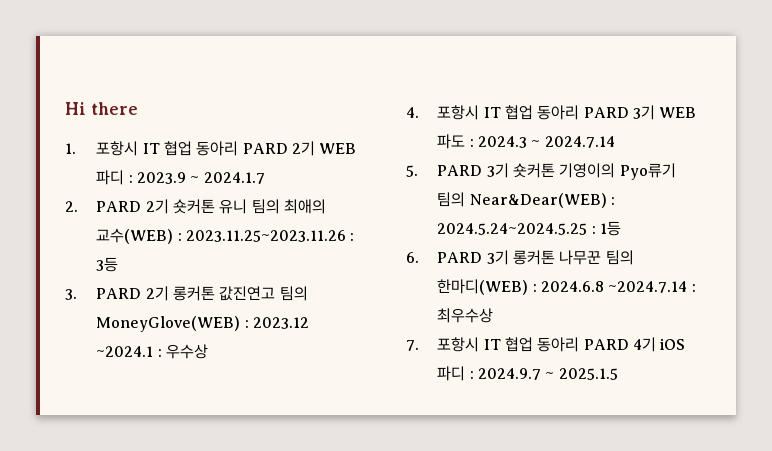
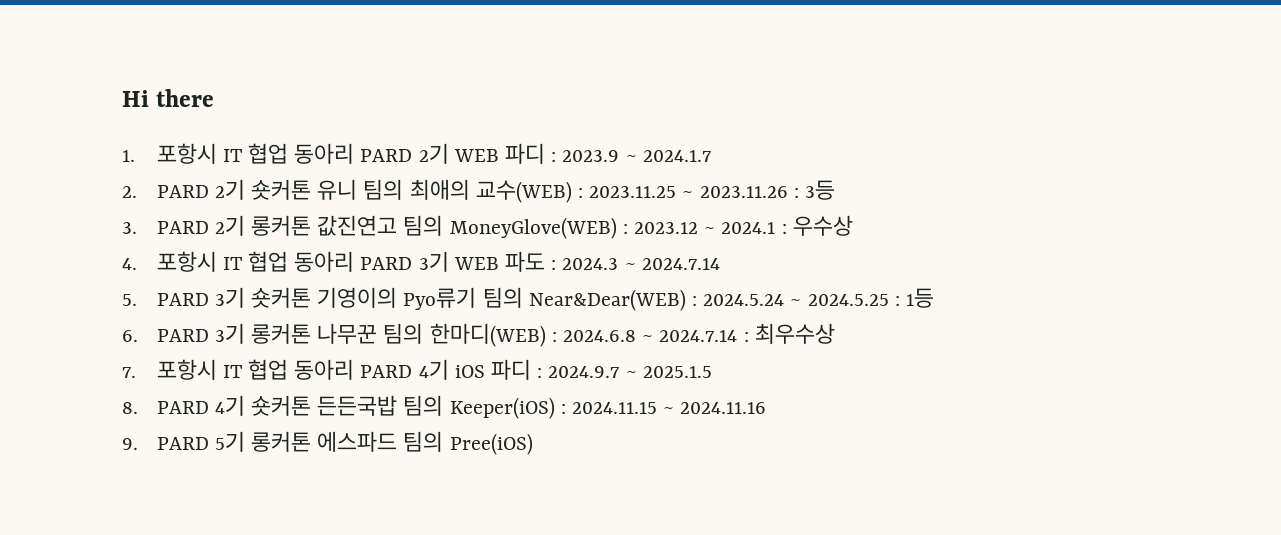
[185,230,346,242] 2023.11.25~2023.11.26 -> [589,186,788,198] 2023.11.25 ~ 2023.11.26
[96,346,154,357] ~2024.1 -> [704,222,776,234] ~ 2024.1
[437,223,588,235] 2024.5.24~2024.5.25 -> [703,294,889,306] 2024.5.24 ~ 2024.5.25
[608,281,688,293] ~2024.7.14 -> [642,330,738,342] ~ 2024.7.14
(618, 374) none -> [122,395,767,419] [122,431,533,455] // 8. PARD 4기 숏커톤 든든국밥 팀의 Keeper(iOS) : 2024.11.15 ~ 2024.11.16 // 9. PARD 5기 롱커톤 에스파드 팀의 Pree(iOS)

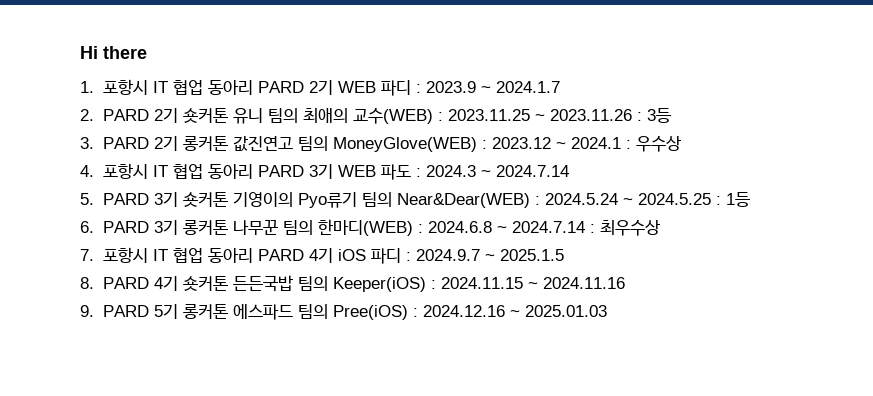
(533, 444) none -> [412,305,607,317] : 2024.12.16 ~ 2025.01.03

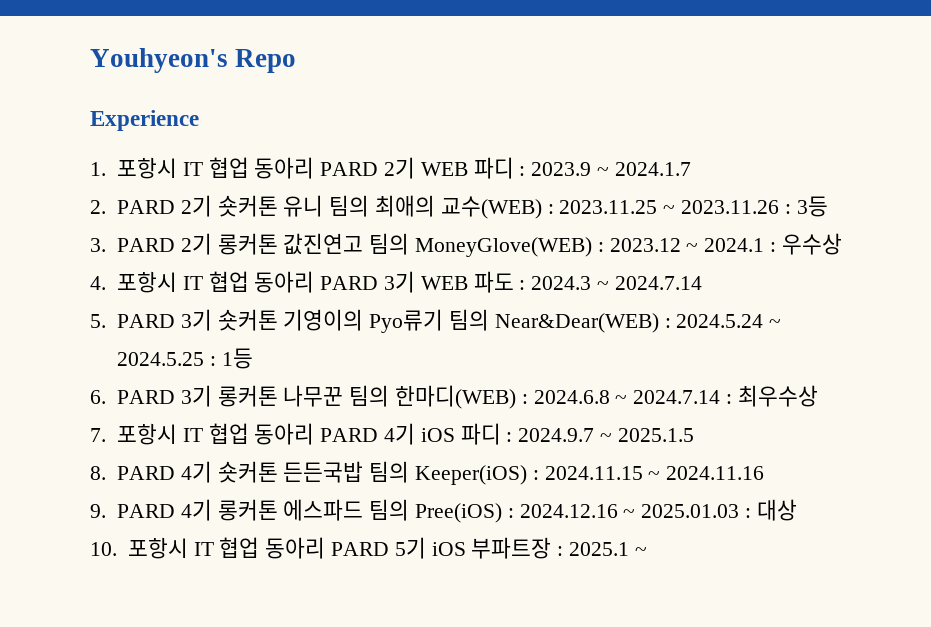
[80,46,147,59] Hi there -> [90,48,297,73] [90,110,199,131] Youhyeon's Repo // Experience
[153,304,178,319] 5기 -> [180,499,212,521] 4기
(607, 311) none -> [744,499,797,521] [90,537,647,559] : 대상 // 10. 포항시 IT 협업 동아리 PARD 5기 iOS 부파트장 : 2025.1 ~

